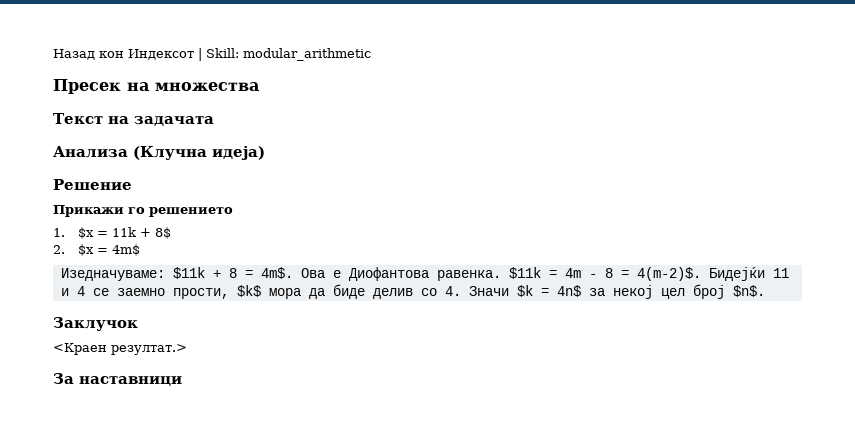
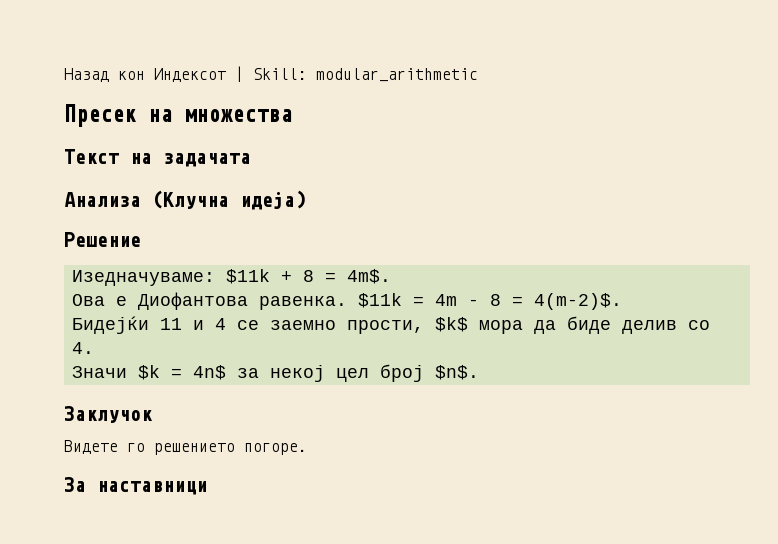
[53,205,233,217] [53,227,171,239] [53,244,140,256] // Прикажи го решението // 1. $x = 11k + 8$ // 2. $x = 4m$ -> (141, 239) none
(293, 273) none -> (391, 276) //
(701, 274) none -> (622, 301) //
(461, 291) none -> (94, 348) //
[53,343,187,355] <Краен резултат.> -> [64,440,307,455] Видете го решението погоре.

